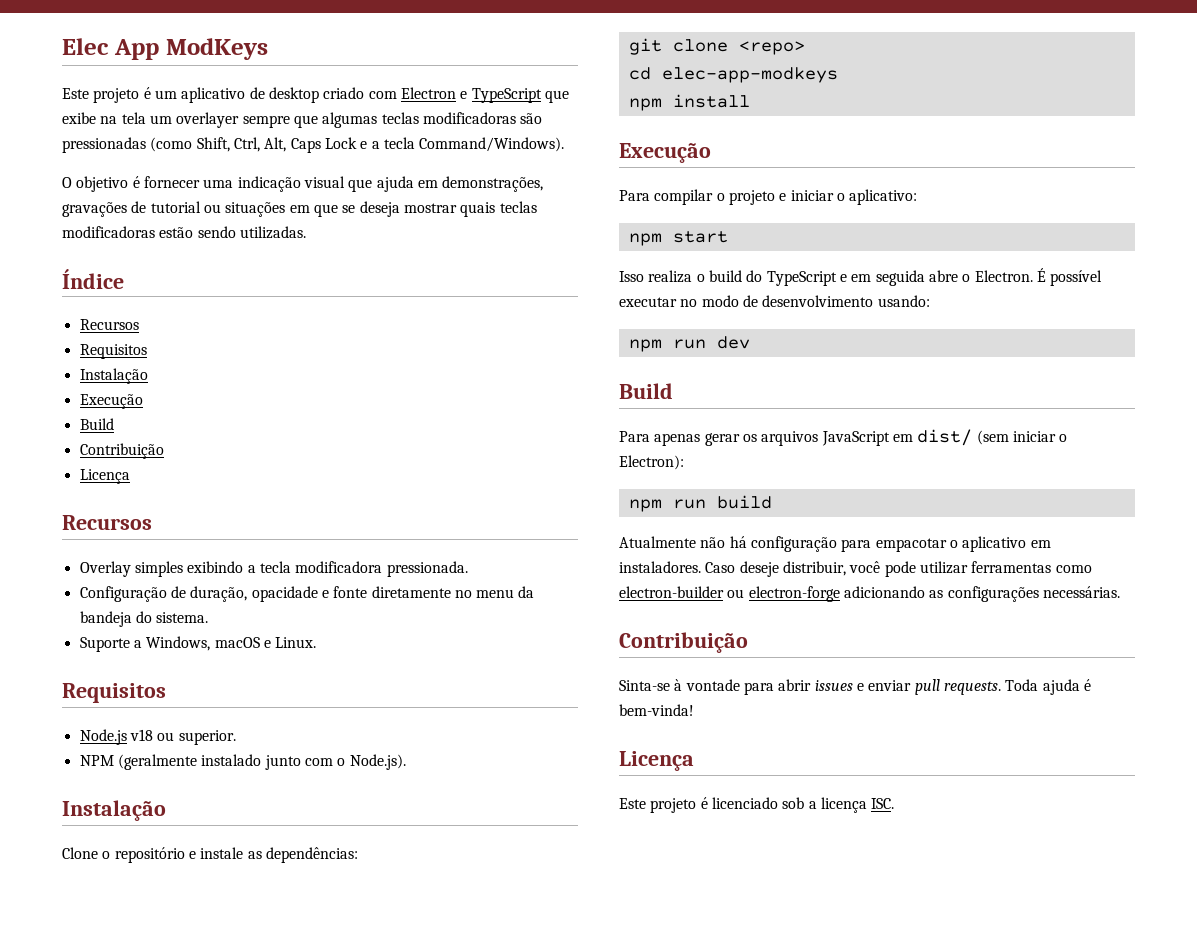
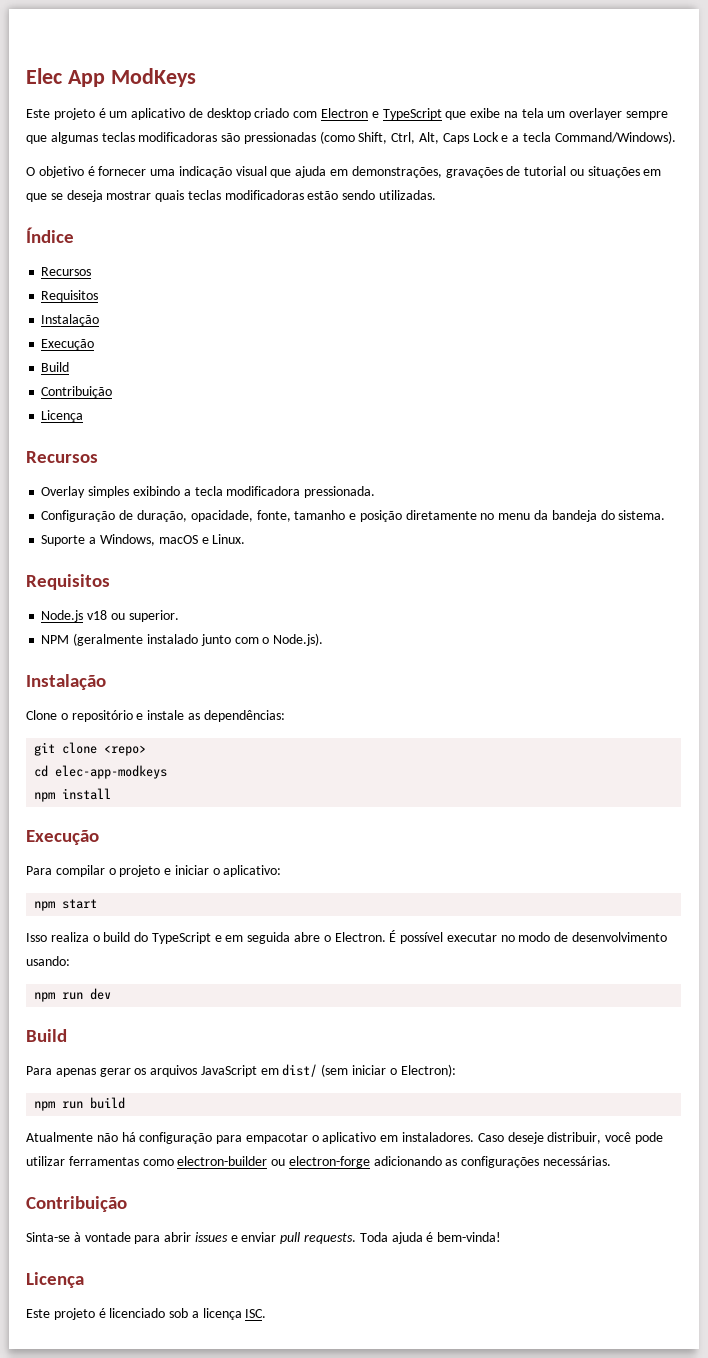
[251,586,368,602] opacidade e fonte -> [190,510,402,522] opacidade, fonte, tamanho e posição

